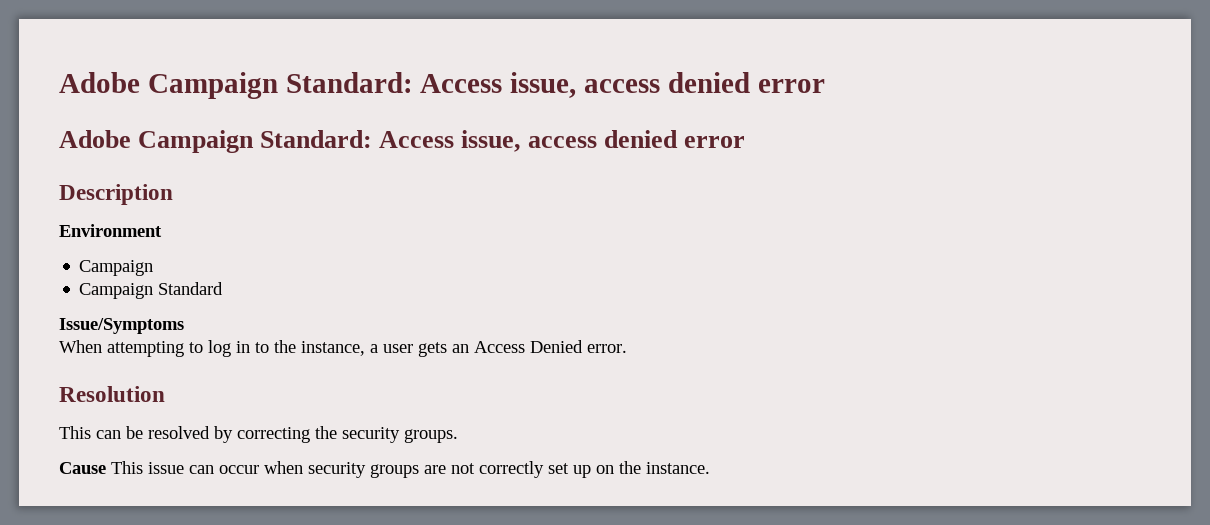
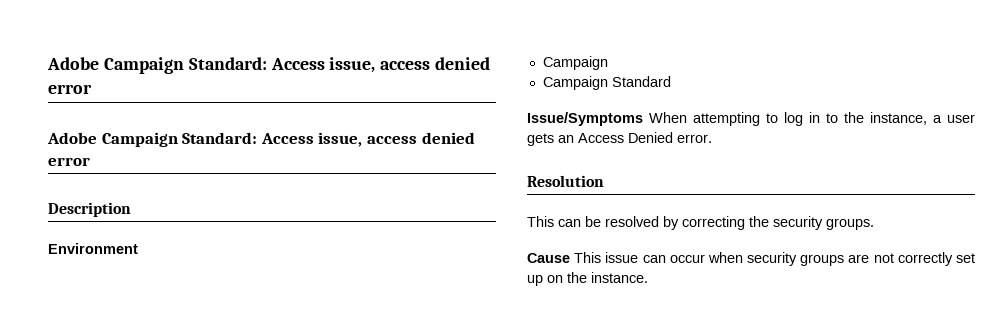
(184, 326) // -> (643, 119) none

